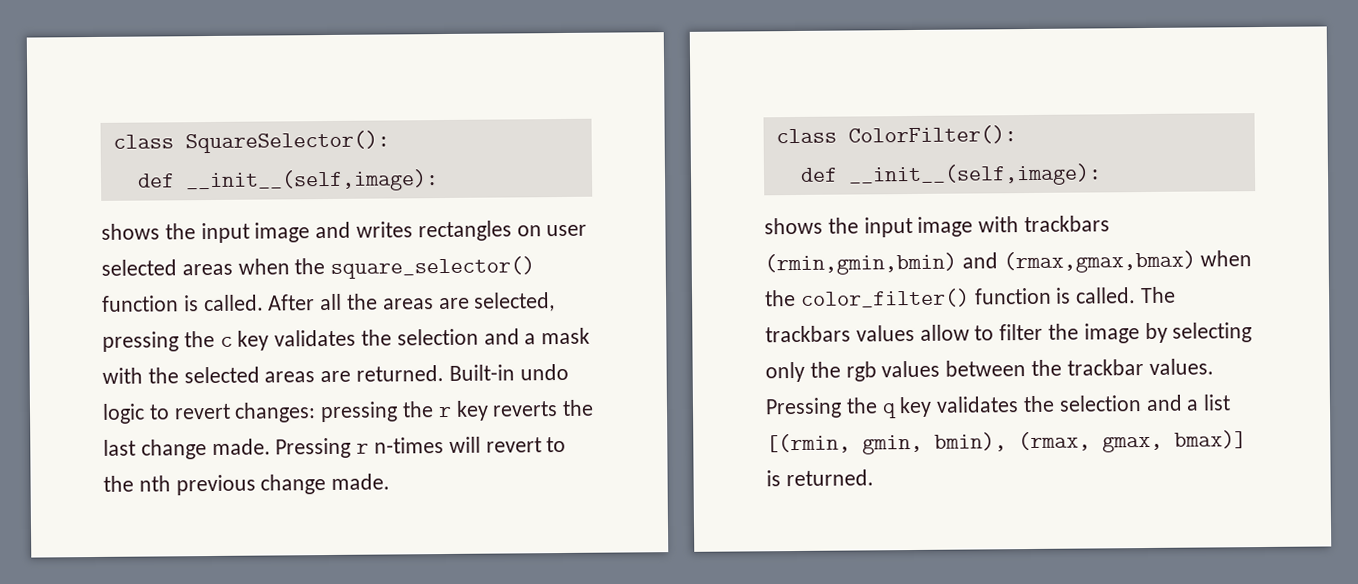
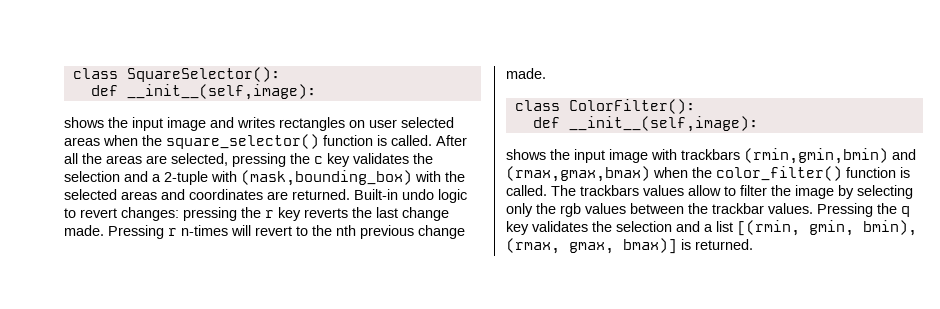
[541,327,591,345] mask -> [164,170,412,186] 2-tuple with (mask,bounding_box)
(316, 377) none -> [161,189,263,200] and coordinates

